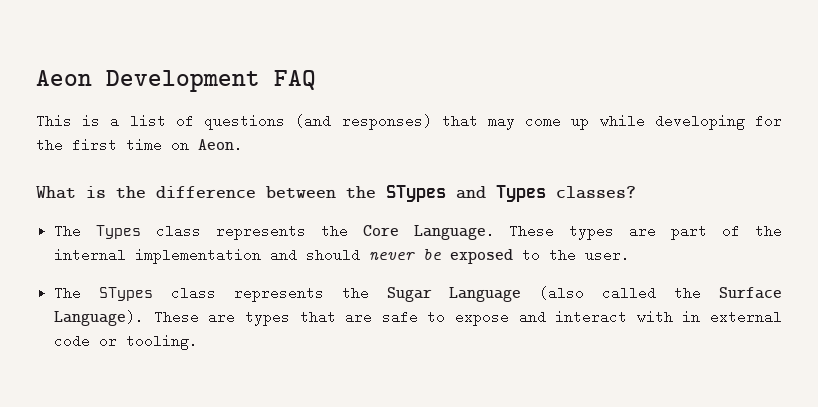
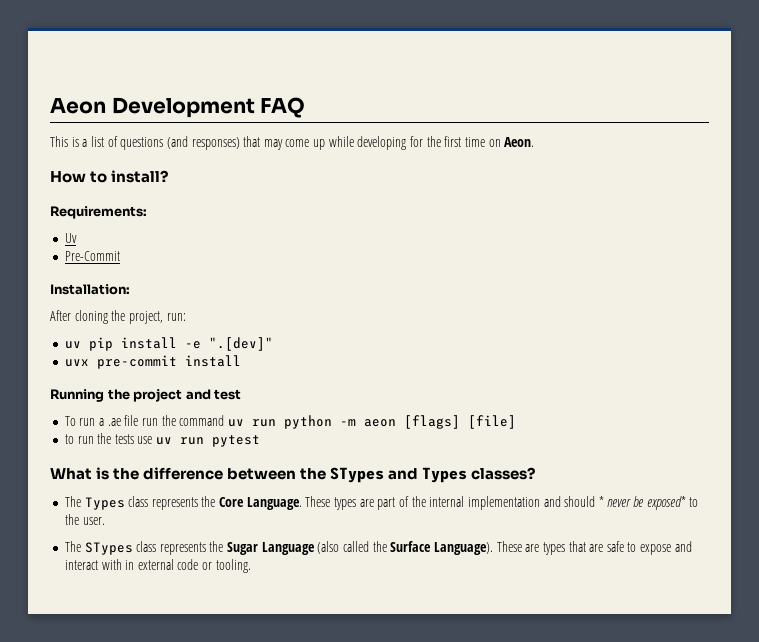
(243, 145) none -> [50,170,169,183] [50,206,147,219] [64,233,77,243] [64,251,120,261] [50,284,130,295] [50,310,186,324] [64,337,273,351] [64,355,241,369] [50,388,242,402] [64,415,516,429] [64,433,261,447] // How to install? // Requirements: // Uv // Pre-Commit // Installation: // After cloning the project, run: // uv pip install -e ".[dev]" // uvx pre-commit install // Running the project and test // To run a .ae file run the command uv run python -m aeon [flags] [file] // to run the tests use uv run pytest
(361, 255) none -> [598,496,604,507] *
[450,249,514,264] exposed -> [646,496,686,510] exposed*

